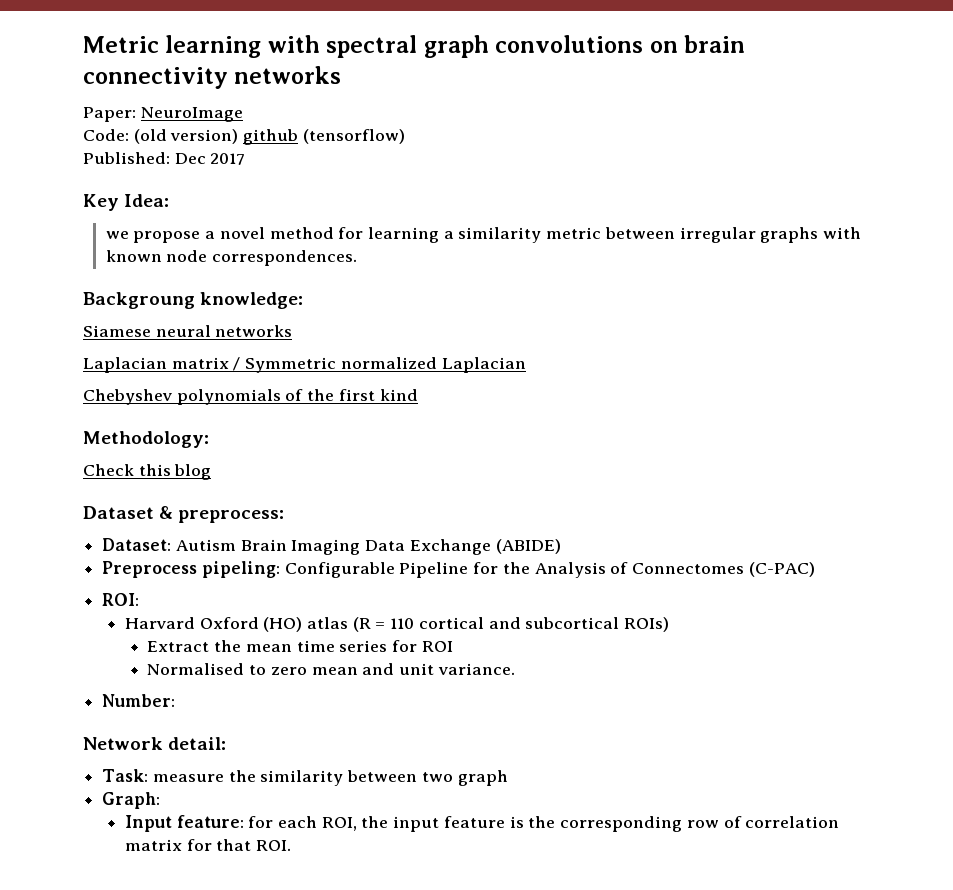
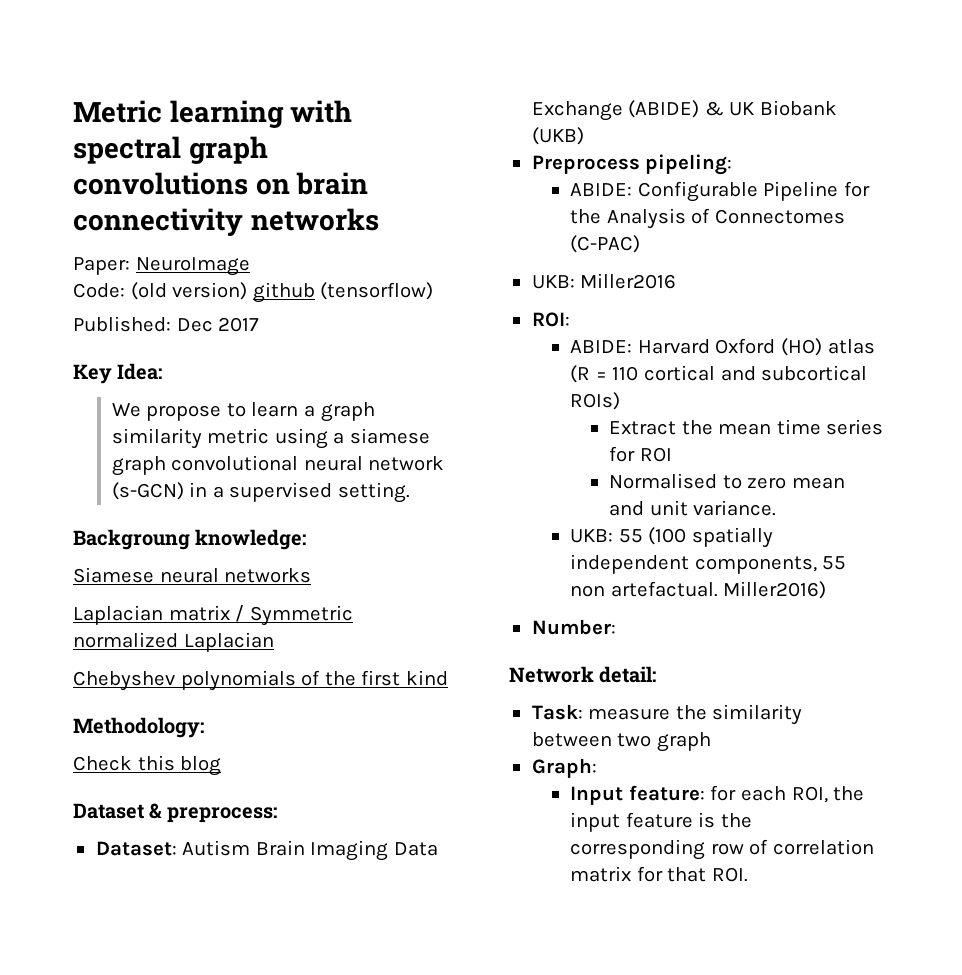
[105,227,862,243] [105,250,358,266] we propose a novel method for learning a similarity metric between irregular graphs with known node correspondences. -> [111,402,375,422] [111,428,430,449] [111,455,445,476] [111,482,410,503] We propose to learn a graph similarity metric using a siamese graph convolutional neural network (s-GCN) in a supervised setting.
(561, 546) none -> [704,100,837,116] [531,127,584,145] & UK Biobank (UKB)
(280, 569) none -> [570,183,633,196] // ABIDE:
(815, 569) none -> [531,273,677,289] // UKB: Miller2016
(140, 599) none -> [570,340,633,353] ABIDE:
(515, 669) none -> [570,527,773,548] [570,554,847,574] [570,581,827,599] // UKB: 55 (100 spatially independent components, 55 non artefactual. Miller2016)

